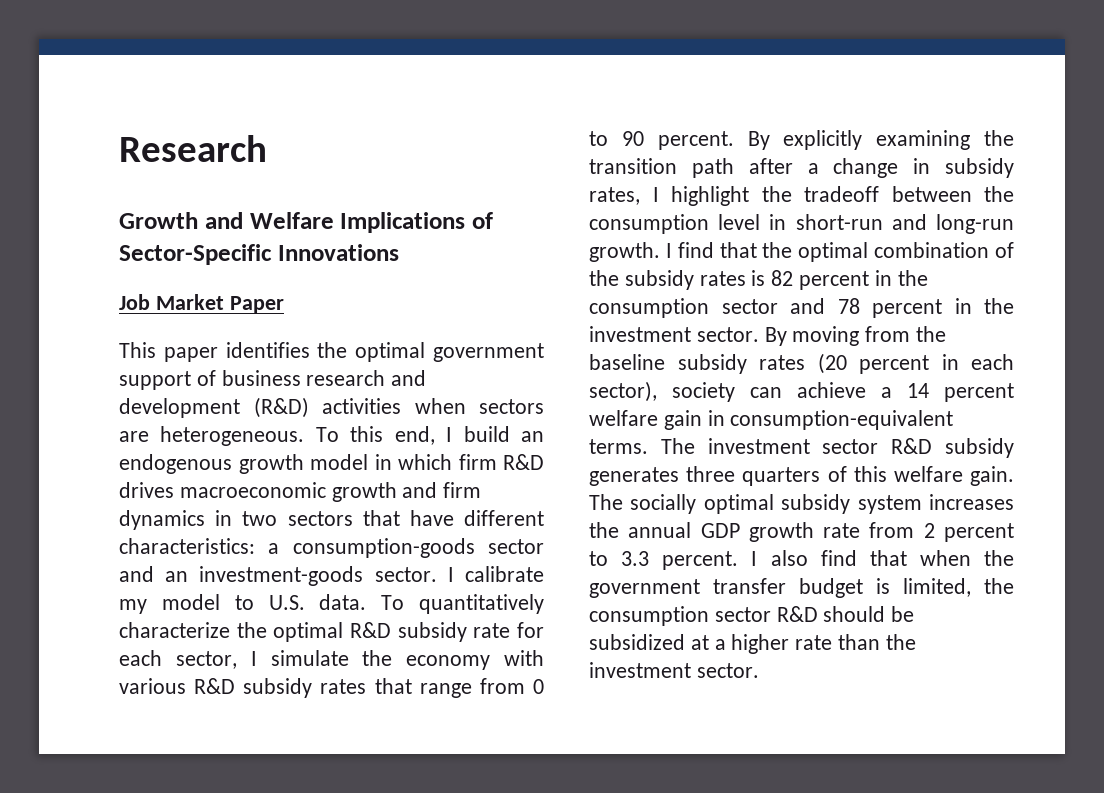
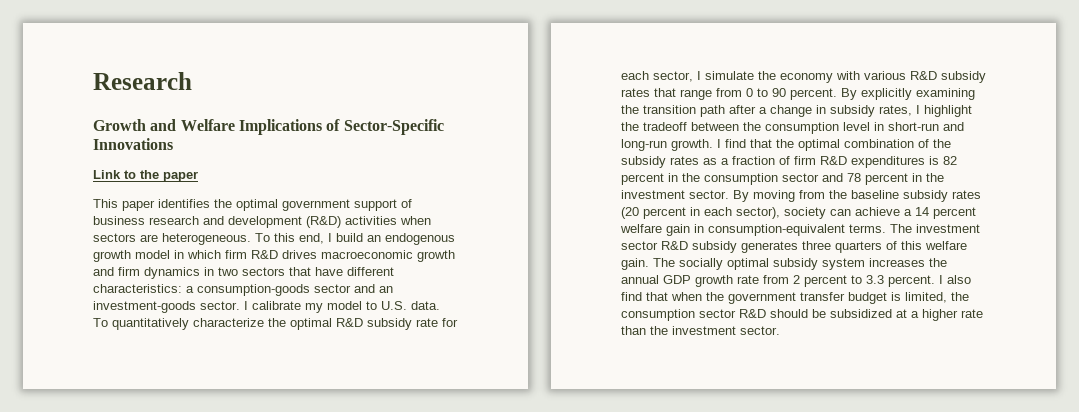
[119,294,284,313] Job Market Paper -> [93,170,198,182] Link to the paper
(746, 278) none -> [703,156,925,168] as a fraction of firm R&D expenditures

